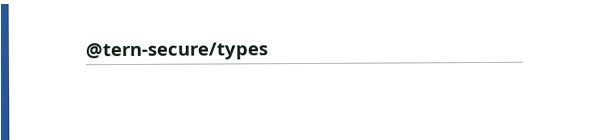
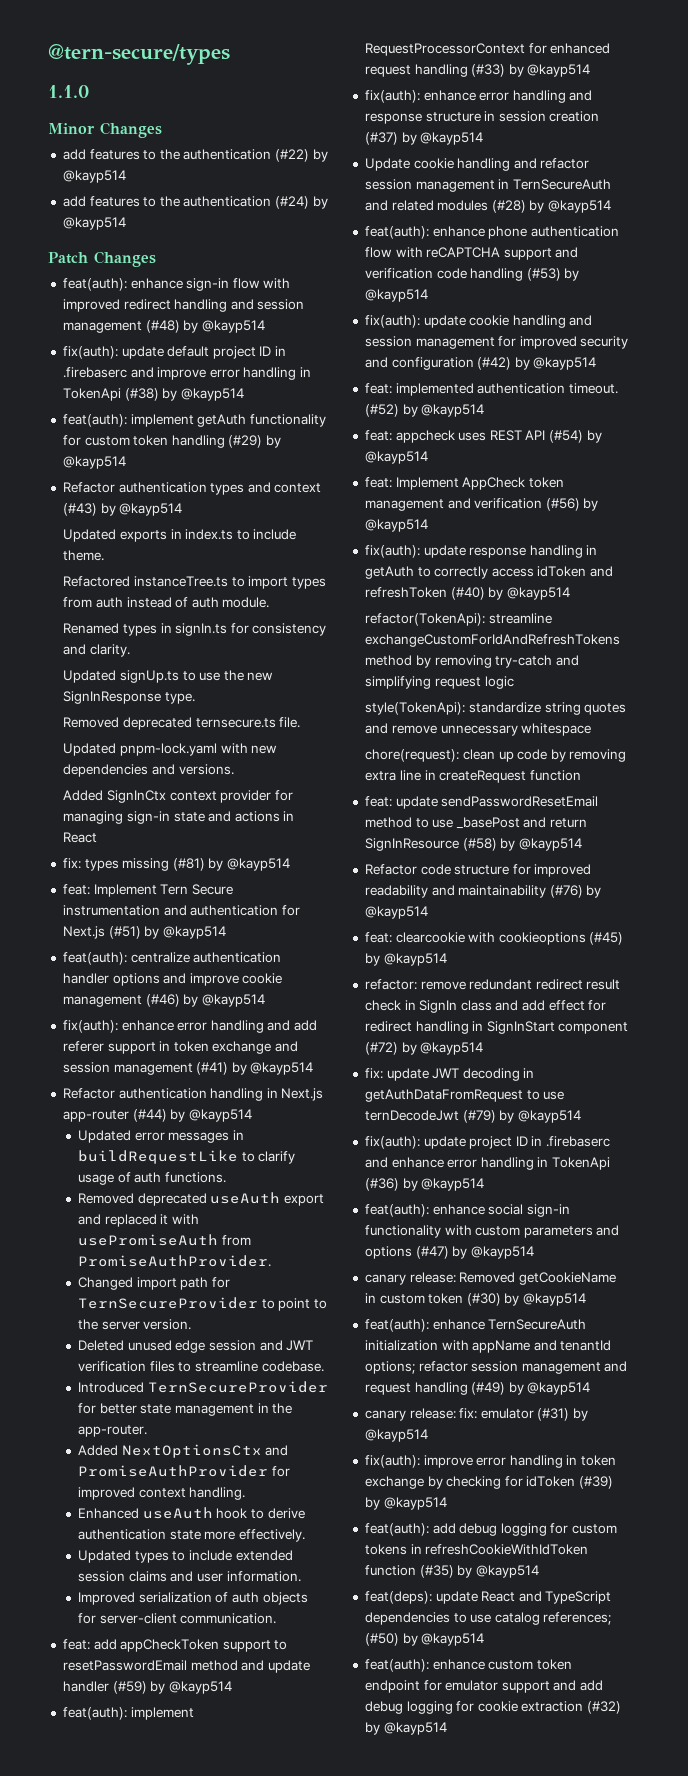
(268, 51) none -> [48,85,89,98] [48,122,162,138] [62,149,328,162] [62,170,126,183] [62,196,328,209] [62,217,126,230] [48,251,156,267] [62,278,291,291] [62,299,305,312] [62,320,265,333] [62,346,287,359] [62,367,312,380] [62,388,244,401] [62,414,326,427] [62,435,282,448] [62,456,126,469] [62,482,322,495] [62,503,183,516] [63,529,297,542] [63,550,105,561] [63,576,326,589] [63,597,270,608] [63,623,327,636] [63,644,130,657] [63,670,274,683] [63,691,195,704] [63,717,301,730] [63,743,278,756] [63,764,234,777] [63,790,293,803] [63,811,295,824] [63,832,98,843] [62,858,291,871] [62,884,233,897] [62,905,300,916] [62,926,226,939] [62,952,282,965] [62,973,283,986] [62,994,265,1007] [62,1020,318,1033] [62,1041,299,1054] [62,1062,314,1075] [62,1088,324,1101] [62,1109,252,1122] [78,1130,245,1143] [78,1150,296,1164] [78,1172,227,1185] [78,1192,325,1206] [78,1214,200,1227] [78,1234,251,1246] [78,1255,272,1267] [78,1277,231,1290] [78,1297,328,1311] [78,1319,192,1330] [78,1340,314,1353] [78,1361,324,1372] [78,1381,328,1393] [78,1403,293,1416] [78,1425,148,1437] [78,1444,289,1458] [78,1465,290,1477] [78,1487,246,1500] [78,1507,305,1519] [78,1529,306,1542] [78,1550,293,1563] [78,1571,301,1582] [78,1592,308,1605] [78,1613,277,1624] [62,1639,288,1652] [62,1660,310,1673] [62,1681,232,1694] [62,1707,194,1720] [364,43,611,56] [364,64,591,77] [364,90,593,103] [364,111,600,124] [364,132,484,145] [364,158,590,171] [364,179,611,192] [364,200,612,213] [364,226,619,239] [364,247,579,260] [364,268,580,281] [364,289,428,302] [364,315,593,328] [364,336,629,349] [364,357,597,370] [364,383,618,396] [364,404,485,417] [364,430,602,443] [364,451,428,464] [364,477,564,490] [364,498,599,511] [364,519,428,532] [364,545,598,558] [364,566,614,579] [364,587,570,600] [365,613,552,626] [365,634,621,647] [365,655,579,668] [365,676,514,689] [365,702,627,715] [365,723,592,736] [365,749,627,762] [365,770,581,783] [364,796,599,809] [364,817,588,829] [364,838,582,851] [364,864,592,877] [364,885,602,898] [364,906,428,919] [364,932,624,945] [364,953,447,966] [364,979,621,990] [364,1000,607,1013] [364,1021,629,1034] [364,1042,484,1055] [364,1068,535,1081] [364,1089,565,1102] [364,1110,581,1123] [364,1136,611,1149] [364,1157,611,1170] [364,1178,485,1191] [364,1204,570,1217] [364,1225,620,1238] [364,1246,534,1259] [364,1272,616,1285] [364,1293,587,1306] [364,1319,587,1332] [364,1340,612,1353] [364,1361,628,1374] [364,1382,591,1395] [364,1408,589,1421] [364,1429,428,1442] [364,1455,617,1468] [364,1476,614,1489] [364,1497,447,1510] [364,1523,618,1536] [364,1544,589,1555] [364,1565,539,1578] [364,1591,612,1604] [364,1612,612,1625] [364,1633,485,1646] [364,1659,572,1672] [364,1680,604,1693] [364,1701,622,1714] [364,1722,447,1735] // 1.1.0 // Minor Changes // add features to the authentication (#22) by @kayp514 // add features to the authentication (#24) by @kayp514 // Patch Changes // feat(auth): enhance sign-in flow with improved redirect handling and session management (#48) by @kayp514 // fix(auth): update default project ID in .firebaserc and improve error handling in TokenApi (#38) by @kayp514 // feat(auth): implement getAuth functionality for custom token handling (#29) by @kayp514 // Refactor authentication types and context (#43) by @kayp514 // Updated exports in index.ts to include theme. // Refactored instanceTree.ts to import types from auth instead of auth module. // Renamed types in signIn.ts for consistency and clarity. // Updated signUp.ts to use the new SignInResponse type. // Removed deprecated ternsecure.ts file. // Updated pnpm-lock.yaml with new dependencies and versions. // Added SignInCtx context provider for managing sign-in state and actions in React // fix: types missing (#81) by @kayp514 // feat: Implement Tern Secure instrumentation and authentication for Next.js (#51) by @kayp514 // feat(auth): centralize authentication handler options and improve cookie management (#46) by @kayp514 // fix(auth): enhance error handling and add referer support in token exchange and session management (#41) by @kayp514 // Refactor authentication handling in Next.js app-router (#44) by @kayp514 // Updated error messages in buildRequestLike to clarify usage of auth functions. // Removed deprecated useAuth export and replaced it with usePromiseAuth from PromiseAuthProvider. // Changed import path for TernSecureProvider to point to the server version. // Deleted unused edge session and JWT verification files to streamline codebase. // Introduced TernSecureProvider for better state management in the app-router. // Added NextOptionsCtx and PromiseAuthProvider for improved context handling. // Enhanced useAuth hook to derive authentication state more effectively. // Updated types to include extended session claims and user information. // Improved serialization of auth objects for server-client communication. // feat: add appCheckToken support to resetPasswordEmail method and update handler (#59) by @kayp514 // feat(auth): implement RequestProcessorContext for enhanced request handling (#33) by @kayp514 // fix(auth): enhance error handling and response structure in session creation (#37) by @kayp514 // Update cookie handling and refactor session management in TernSecureAuth and related modules (#28) by @kayp514 // feat(auth): enhance phone authentication flow with reCAPTCHA support and verification code handling (#53) by @kayp514 // fix(auth): update cookie handling and session management for improved security and configuration (#42) by @kayp514 // feat: implemented authentication timeout. (#52) by @kayp514 // feat: appcheck uses REST API (#54) by @kayp514 // feat: Implement AppCheck token management and verification (#56) by @kayp514 // fix(auth): update response handling in getAuth to correctly access idToken and refreshToken (#40) by @kayp514 // refactor(TokenApi): streamline exchangeCustomForIdAndRefreshTokens method by removing try-catch and simplifying request logic // style(TokenApi): standardize string quotes and remove unnecessary whitespace // chore(request): clean up code by removing extra line in createRequest function // feat: update sendPasswordResetEmail method to use _basePost and return SignInResource (#58) by @kayp514 // Refactor code structure for improved readability and maintainability (#76) by @kayp514 // feat: clearcookie with cookieoptions (#45) by @kayp514 // refactor: remove redundant redirect result check in SignIn class and add effect for redirect handling in SignInStart component (#72) by @kayp514 // fix: update JWT decoding in getAuthDataFromRequest to use ternDecodeJwt (#79) by @kayp514 // fix(auth): update project ID in .firebaserc and enhance error handling in TokenApi (#36) by @kayp514 // feat(auth): enhance social sign-in functionality with custom parameters and options (#47) by @kayp514 // canary release: Removed getCookieName in custom token (#30) by @kayp514 // feat(auth): enhance TernSecureAuth initialization with appName and tenantId options; refactor session management and request handling (#49) by @kayp514 // canary release: fix: emulator (#31) by @kayp514 // fix(auth): improve error handling in token exchange by checking for idToken (#39) by @kayp514 // feat(auth): add debug logging for custom tokens in refreshCookieWithIdToken function (#35) by @kayp514 // feat(deps): update React and TypeScript dependencies to use catalog references; (#50) by @kayp514 // feat(auth): enhance custom token endpoint for emulator support and add debug logging for cookie extraction (#32) by @kayp514

